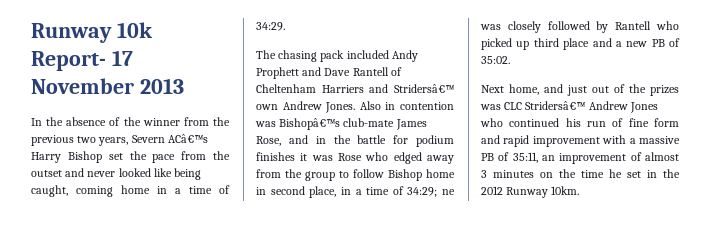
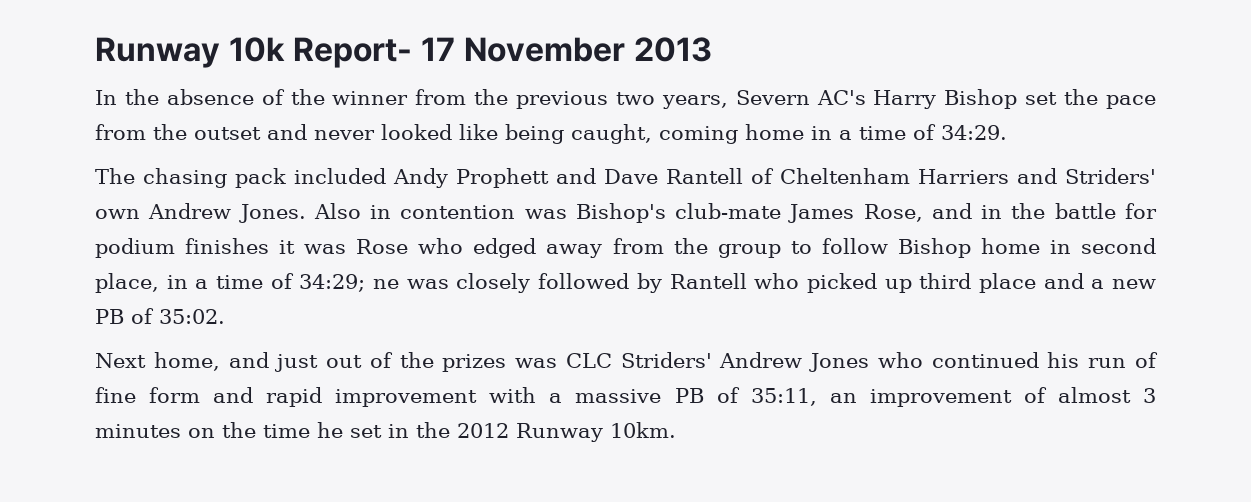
[167,134,208,143] ACâ€™s -> [816,90,866,105] AC's
[394,84,454,93] Stridersâ€™ -> [1065,168,1156,184] Striders'
[279,118,341,130] Bishopâ€™s -> [575,203,666,223] Bishop's
[525,101,586,110] Stridersâ€™ -> [620,352,712,368] Striders'

